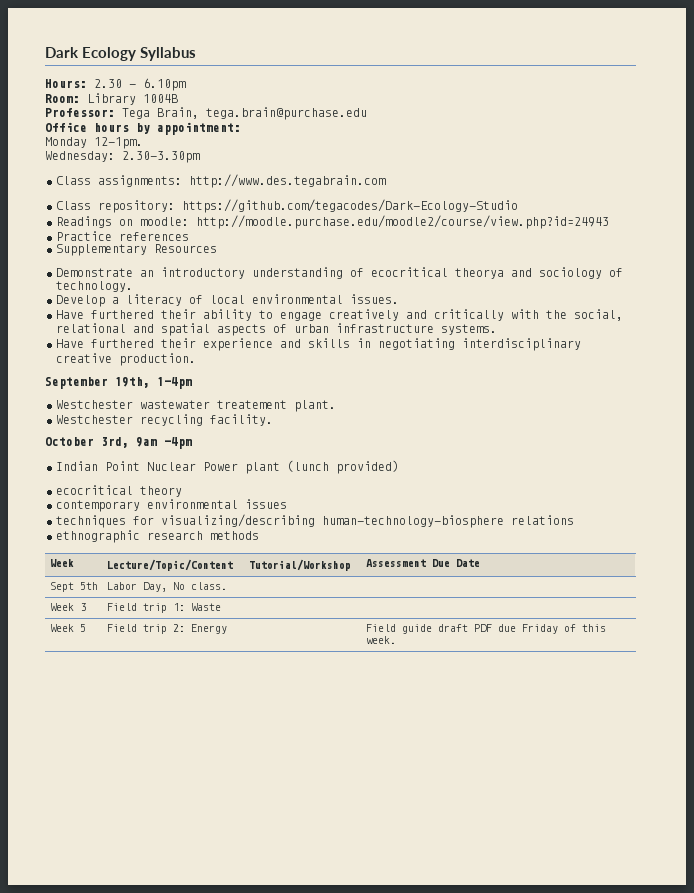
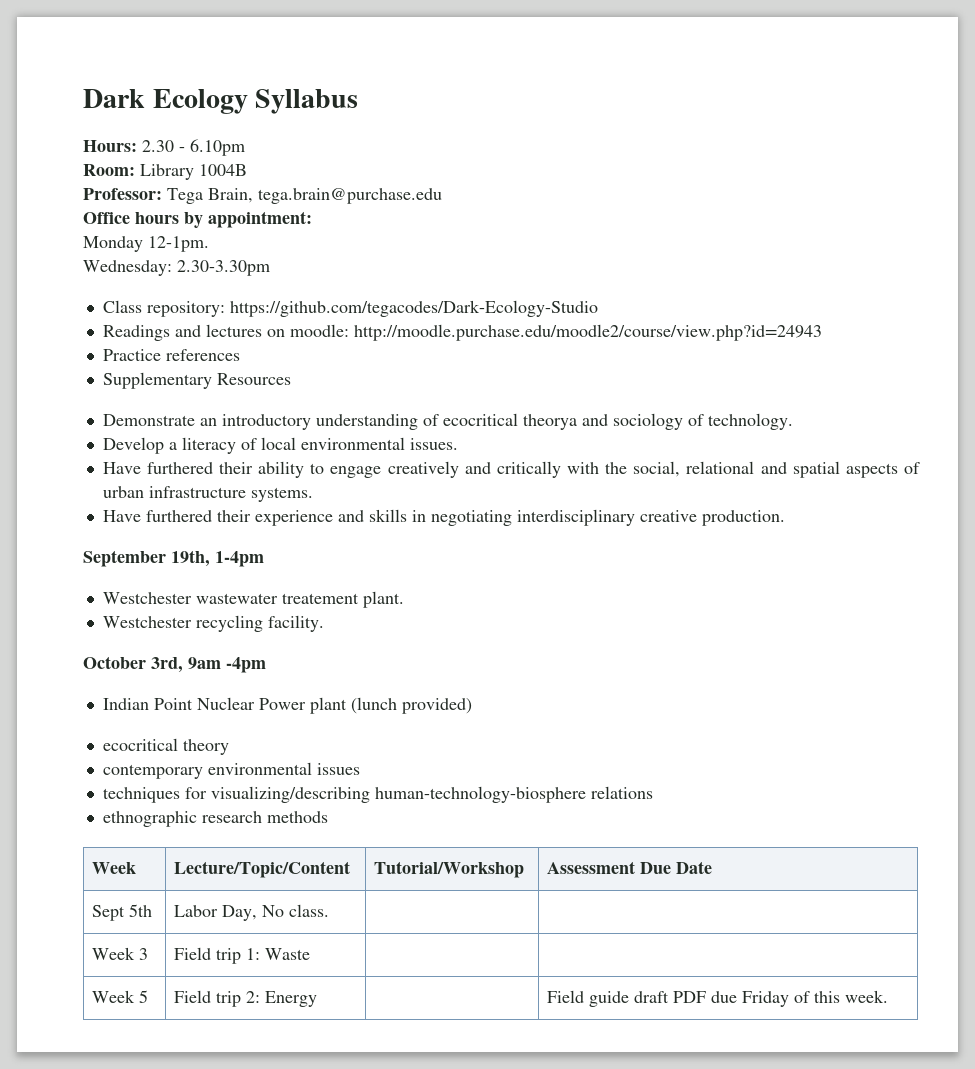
[56,174,386,188] // Class assignments: http://www.des.tegabrain.com -> (270, 268) none
(112, 222) none -> [174,324,262,337] and lectures

